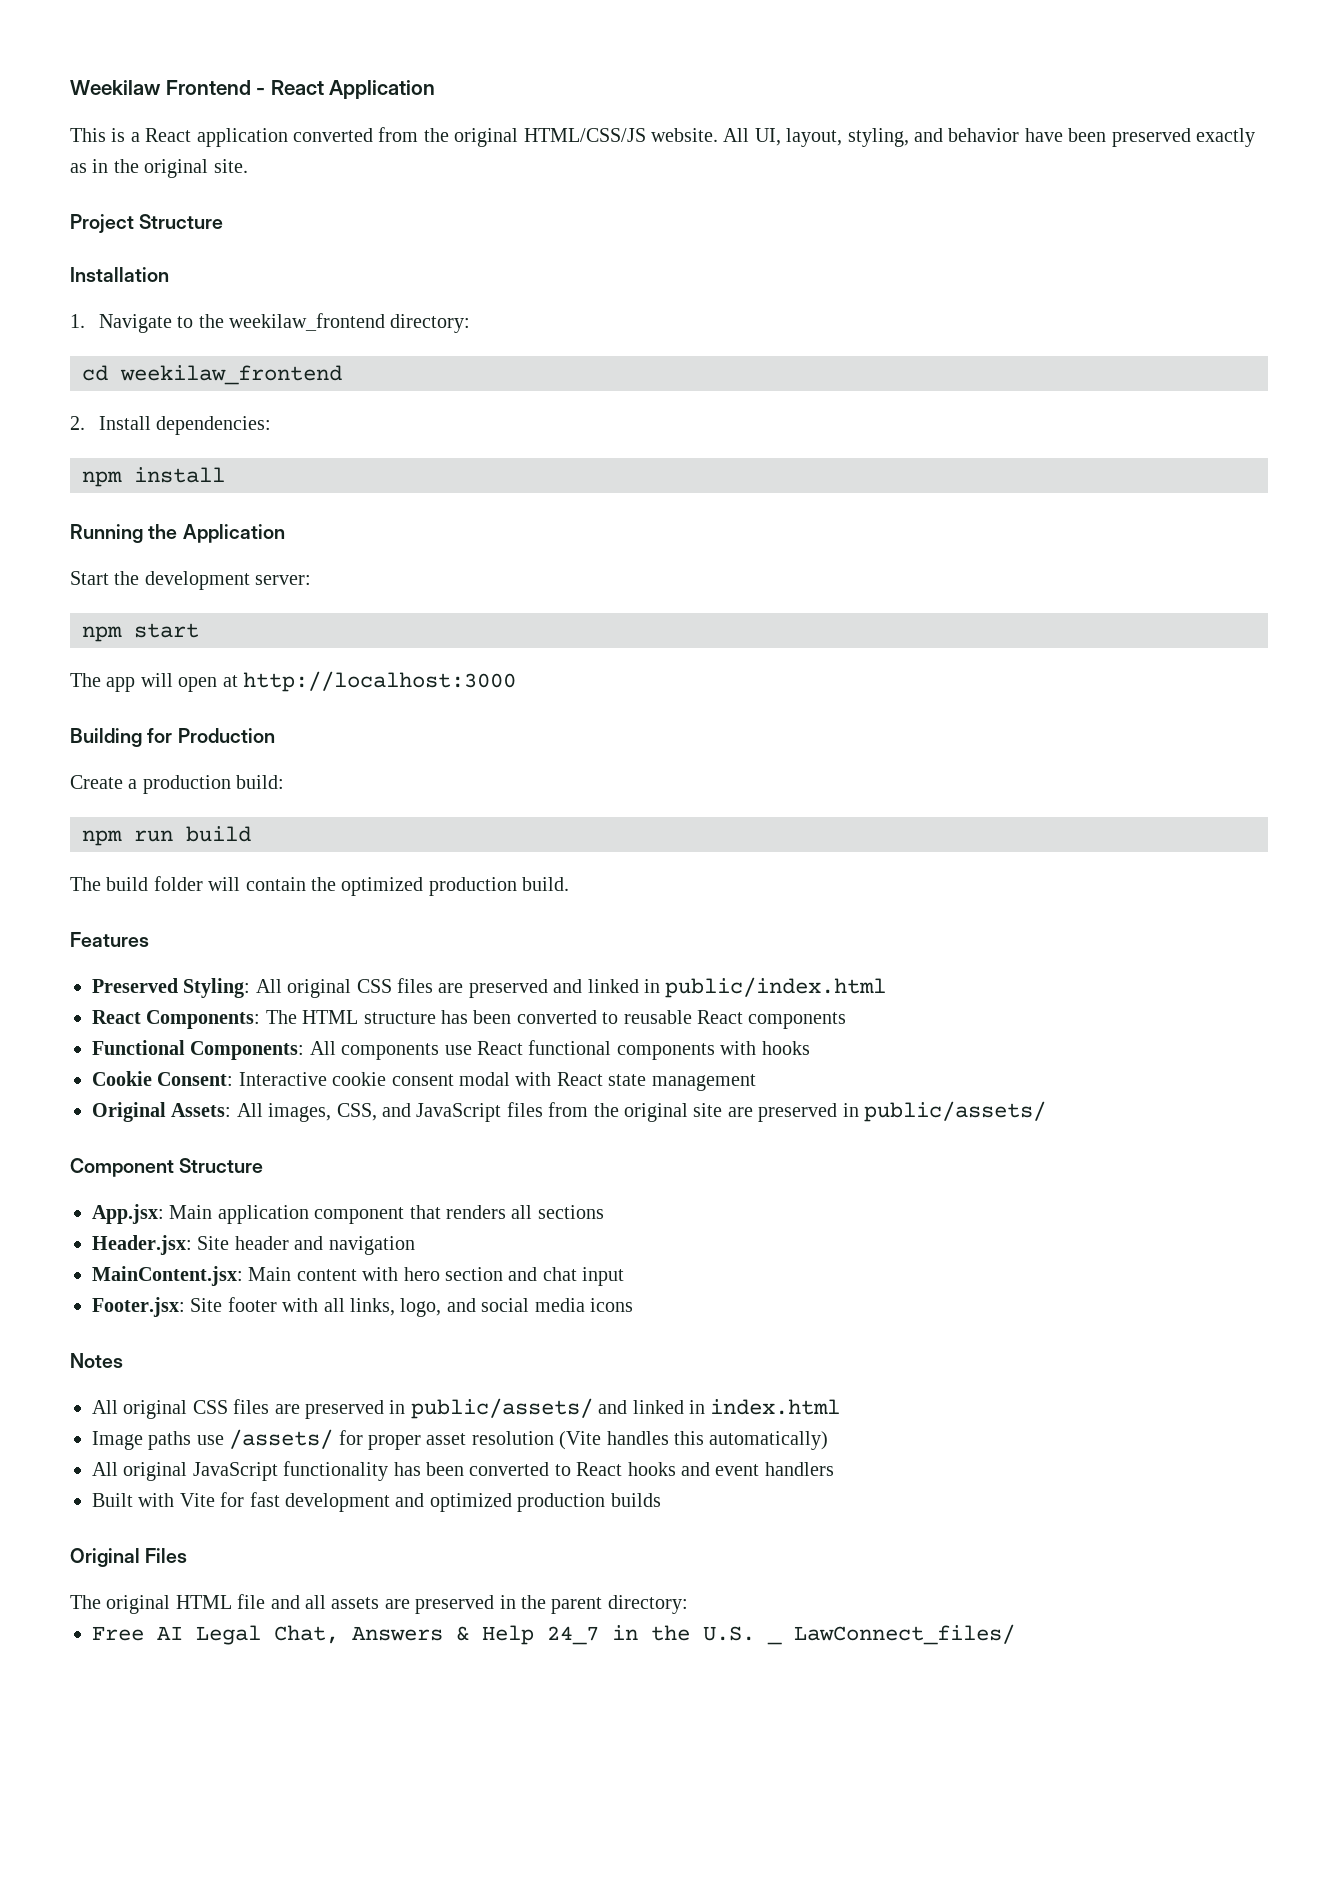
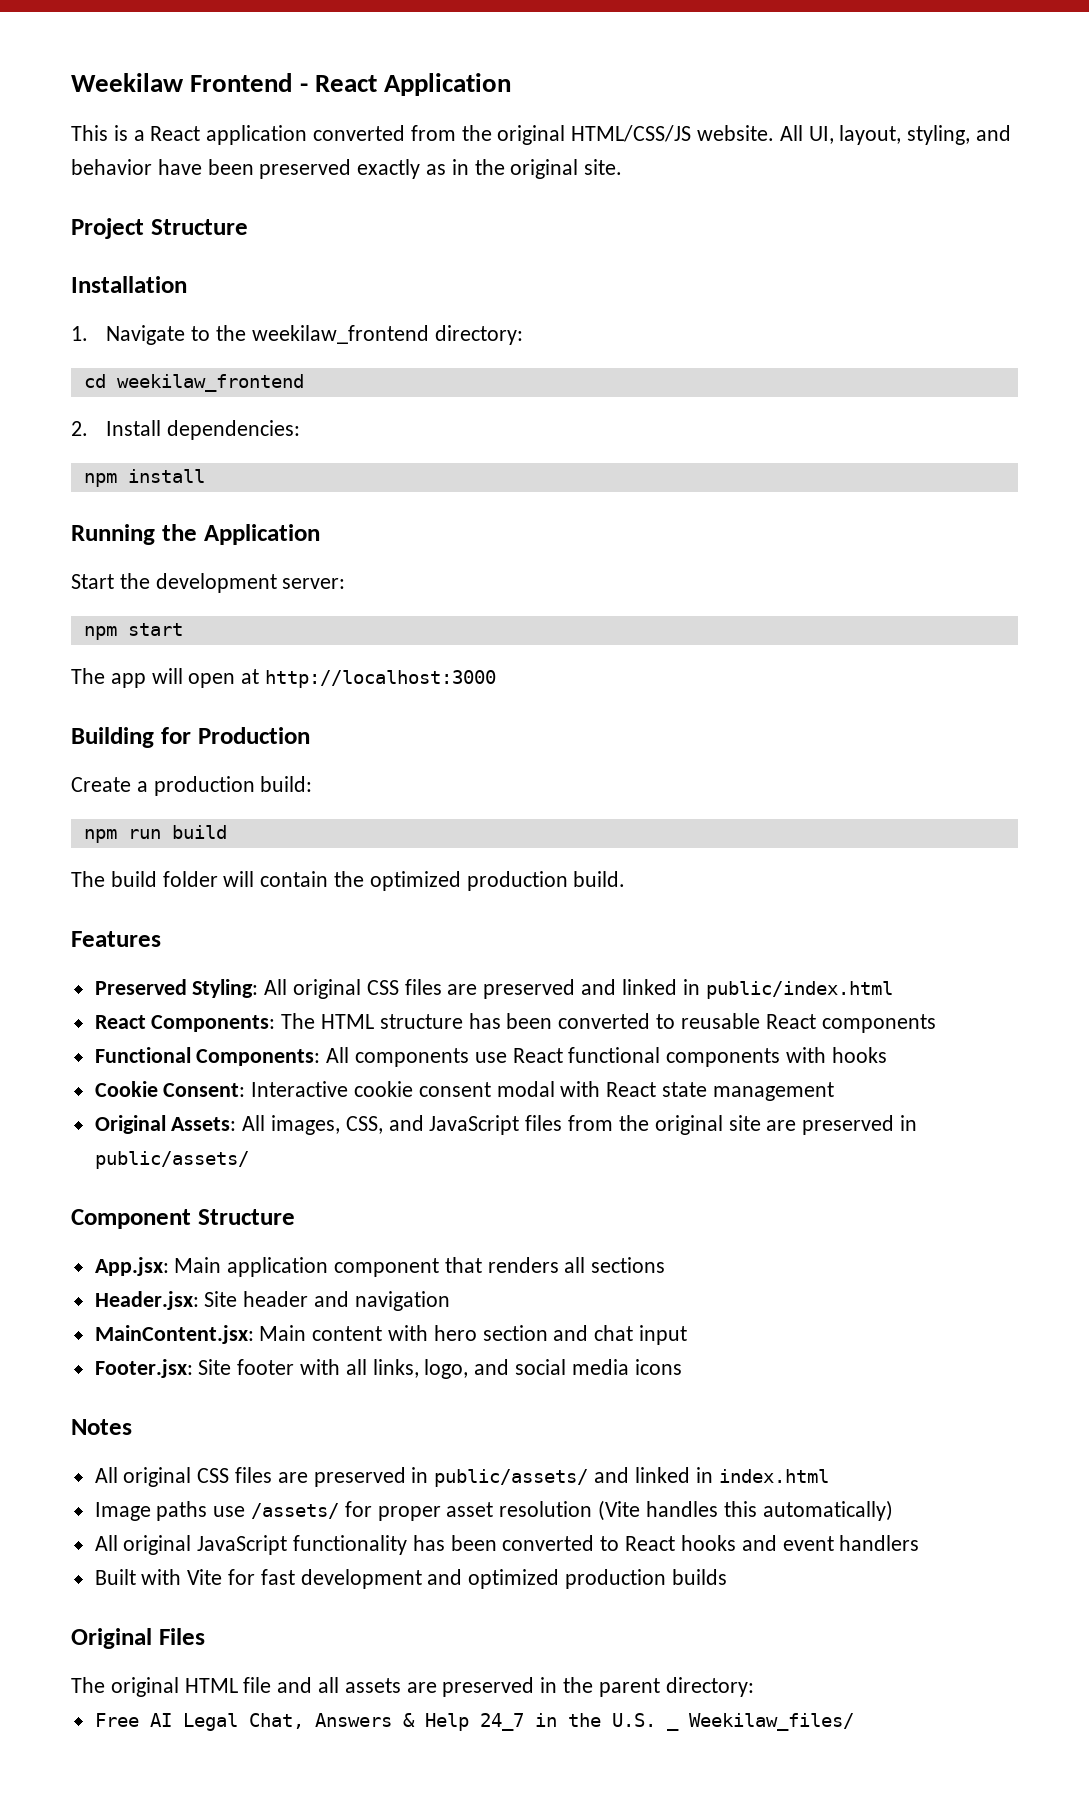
[794,1624,1015,1645] LawConnect_files/ -> [688,1713,854,1731] Weekilaw_files/

